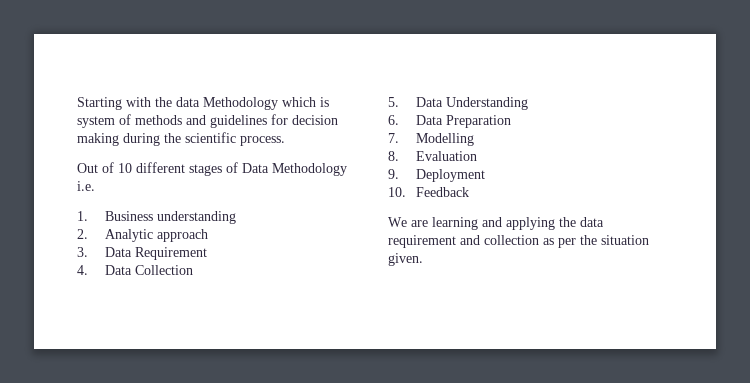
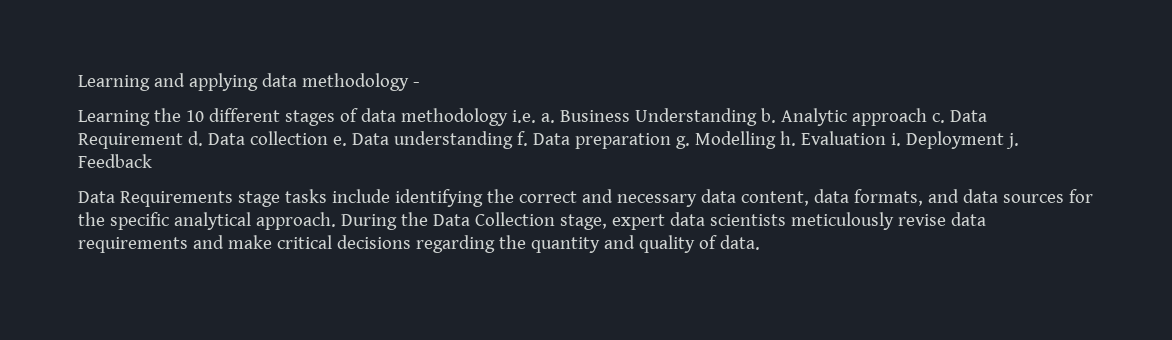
[77,97,329,110] [77,114,338,128] [77,132,285,146] [77,162,114,173] Starting with the data Methodology which is system of methods and guidelines for decision making during the scientific process. // Out of -> [78,73,420,91] [78,108,181,126] Learning and applying data methodology - // Learning the
[242,163,347,176] Data Methodology -> [360,108,508,126] data methodology
[77,211,236,224] [77,229,88,239] // 1. Business understanding // 2. -> [540,108,776,126] a. Business Understanding b.
[77,247,88,257] // 3. -> [931,113,945,123] c.
[77,265,193,275] [388,97,528,110] [388,115,511,128] [388,133,474,146] [388,151,477,161] [388,169,485,182] [388,187,469,197] [388,217,604,230] [388,235,649,248] [388,253,423,266] // 4. Data Collection // 5. Data Understanding // 6. Data Preparation // 7. Modelling // 8. Evaluation // 9. Deployment // 10. Feedback // We are learning and applying the data requirement and collection as per the situation given. -> [187,131,1019,149] [78,154,152,168] [78,189,1093,207] [78,212,986,230] [78,235,760,253] d. Data collection e. Data understanding f. Data preparation g. Modelling h. Evaluation i. Deployment j. Feedback // Data Requirements stage tasks include identifying the correct and necessary data content, data formats, and data sources for the specific analytical approach. During the Data Collection stage, expert data scientists meticulously revise data requirements and make critical decisions regarding the quantity and quality of data.

